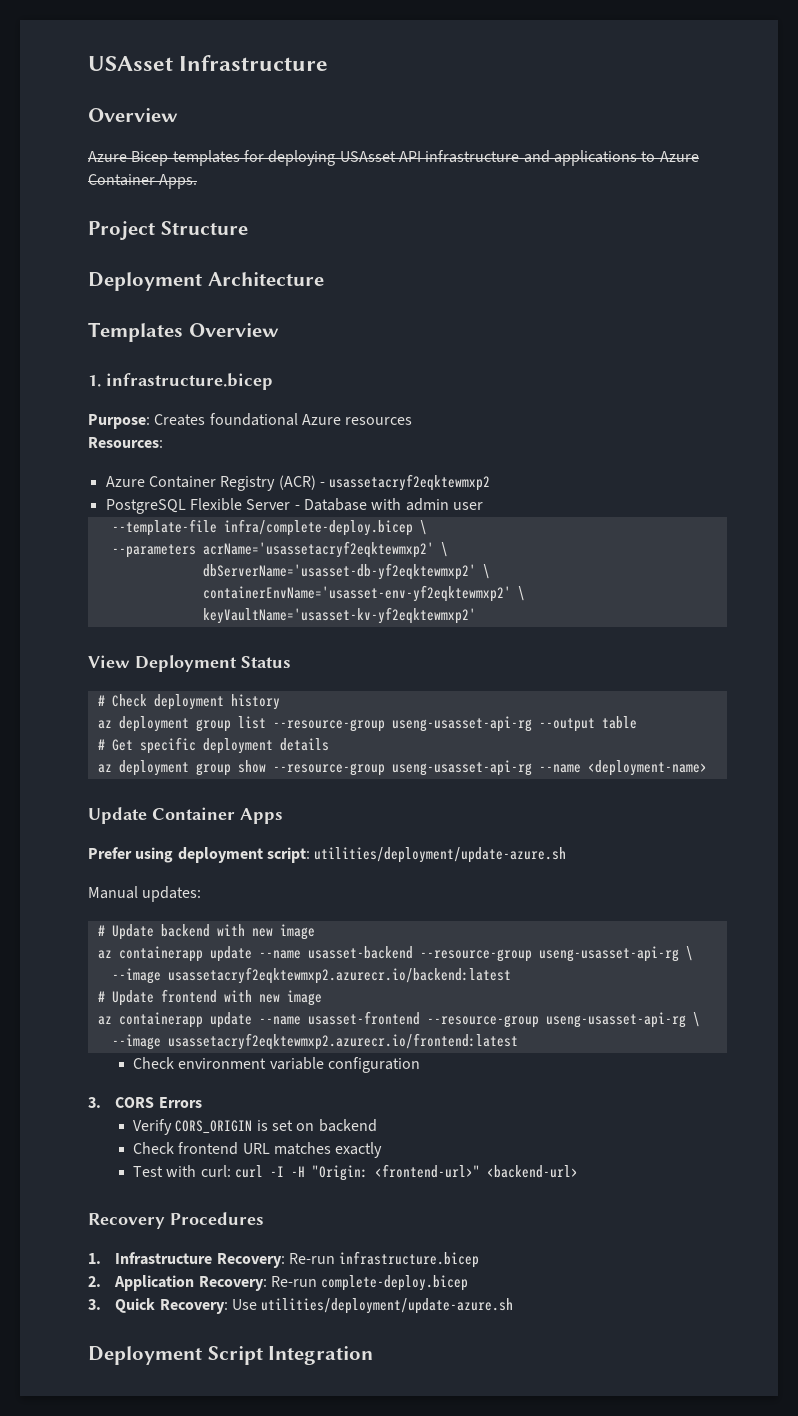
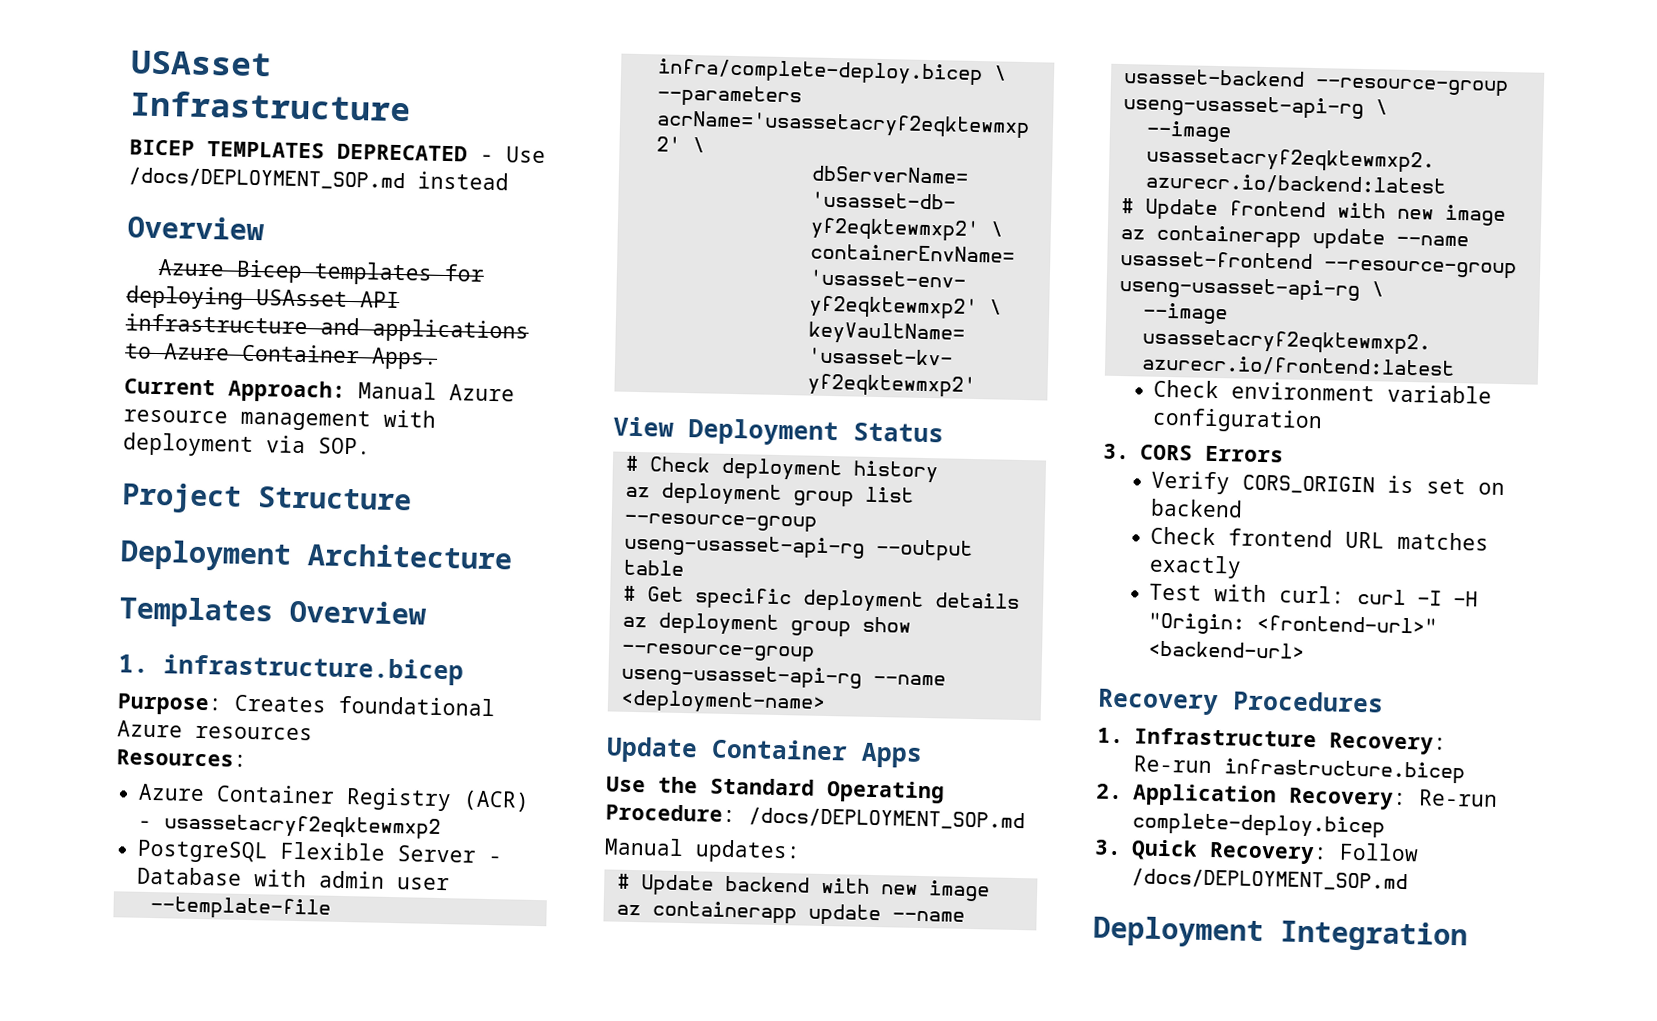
(329, 63) none -> [129,139,546,164] [128,167,509,191] // BICEP TEMPLATES DEPRECATED - Use /docs/DEPLOYMENT_SOP.md instead
(198, 181) none -> [124,378,515,403] [123,408,436,432] [123,432,371,458] // Current Approach: Manual Azure resource management with deployment via SOP.
[88,847,567,863] Prefer using deployment script: utilities/deployment/update-azure.sh -> [606,776,945,804] [605,803,1025,831] Use the Standard Operating Procedure: /docs/DEPLOYMENT_SOP.md
[231,1298,514,1314] [88,1346,263,1365] Use utilities/deployment/update-azure.sh // Deployment Script -> [1338,842,1419,862] [1130,868,1408,892] [1093,915,1264,949] Follow /docs/DEPLOYMENT_SOP.md // Deployment

